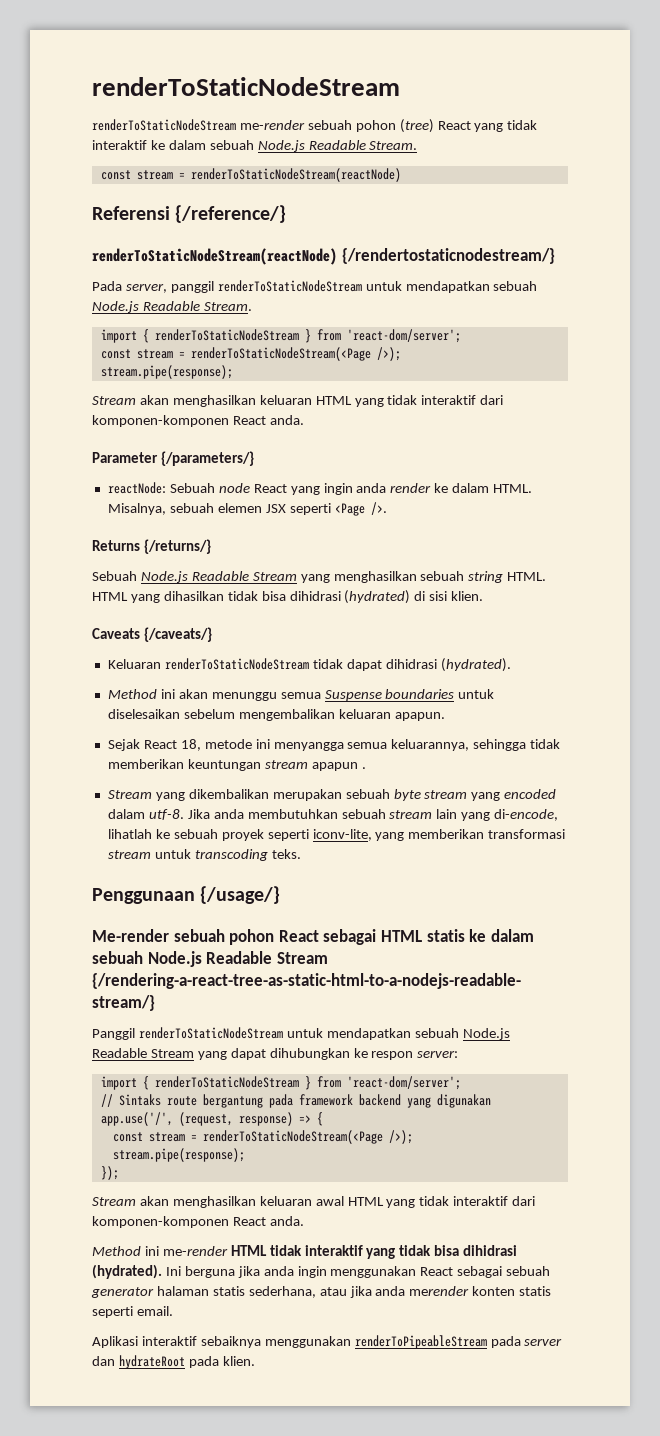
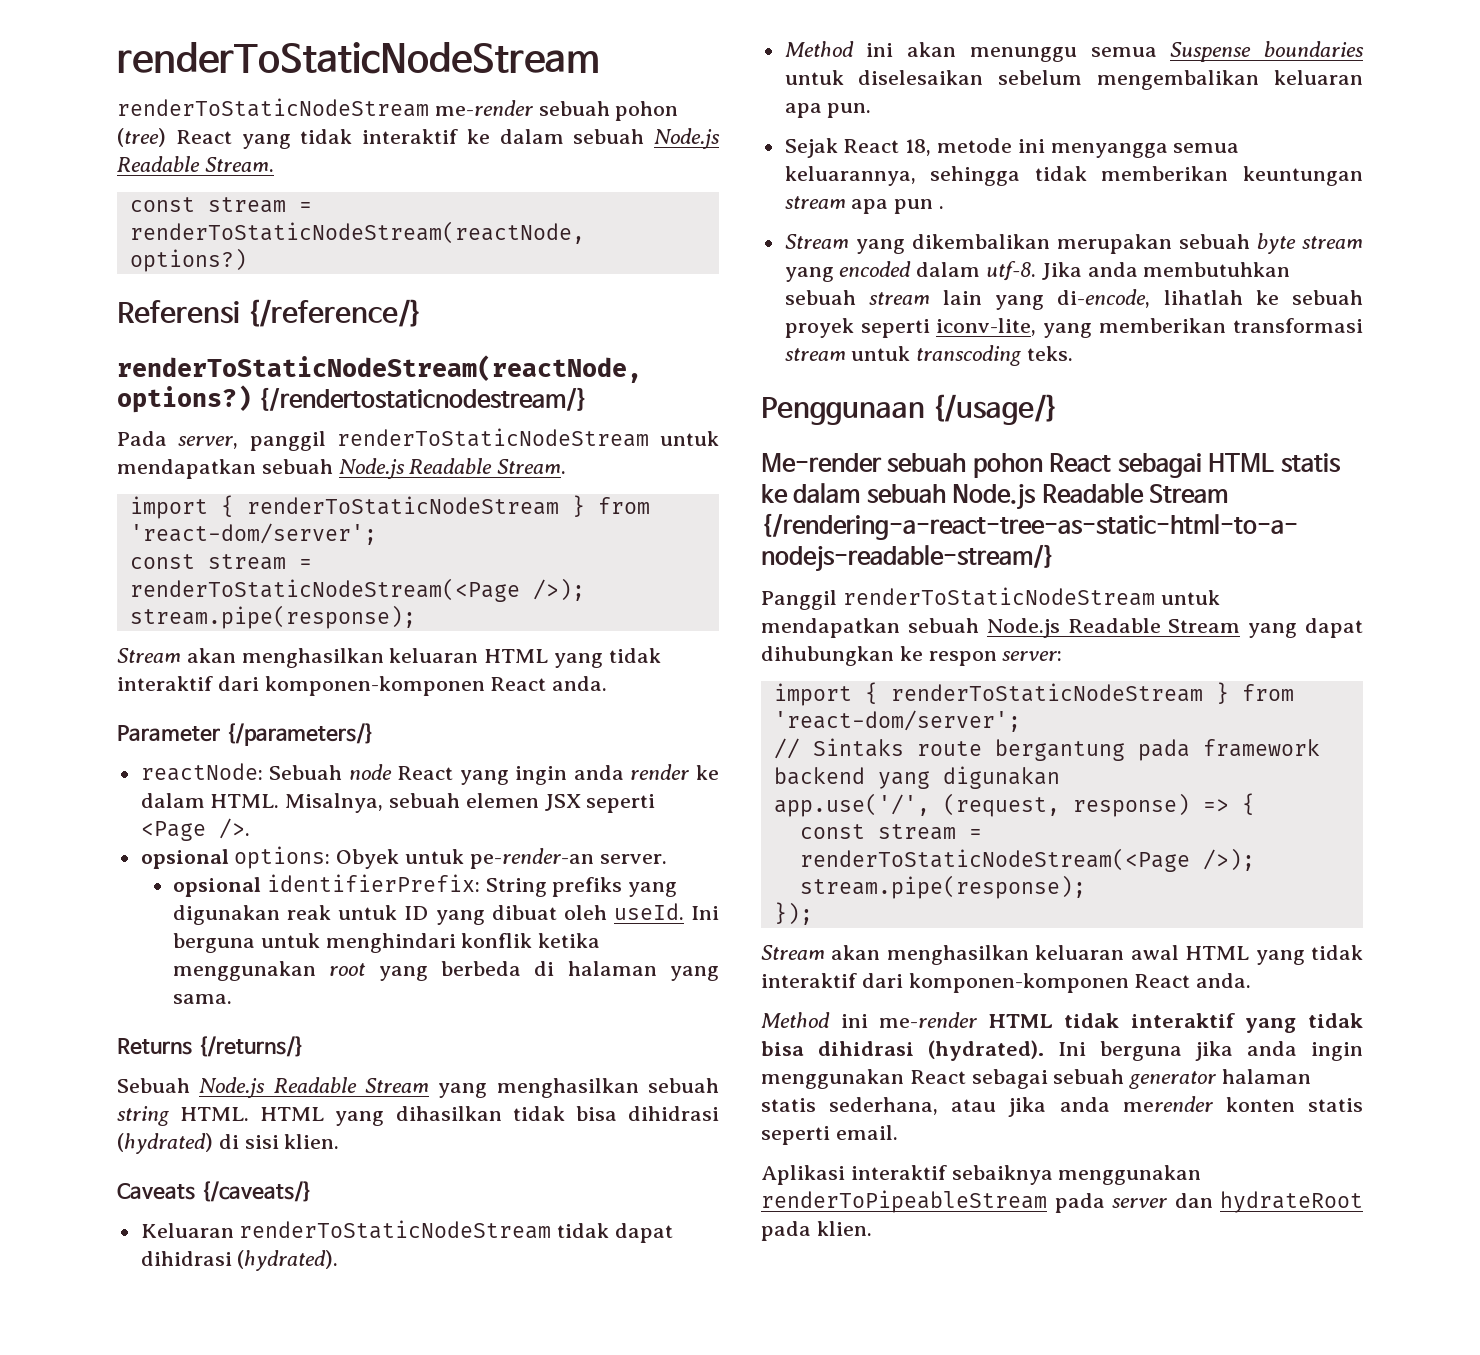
[190,168,401,182] renderToStaticNodeStream(reactNode) -> [129,221,585,244] [129,248,247,272] renderToStaticNodeStream(reactNode, options?)
[92,248,337,265] renderToStaticNodeStream(reactNode) -> [117,355,642,383] [117,385,252,413] renderToStaticNodeStream(reactNode, options?)
(387, 508) none -> [140,846,667,869] [173,874,678,897] [173,903,719,925] [173,933,601,953] [173,961,719,981] [173,994,233,1004] // opsional options: Obyek untuk pe-render-an server. // opsional identifierPrefix: String prefiks yang digunakan reak untuk ID yang dibuat oleh useId. Ini berguna untuk menghindari konflik ketika menggunakan root yang berbeda di halaman yang sama.
[394,712,445,721] apapun. -> [784,103,872,118] apa pun.
[311,762,358,771] apapun -> [851,199,934,214] apa pun

